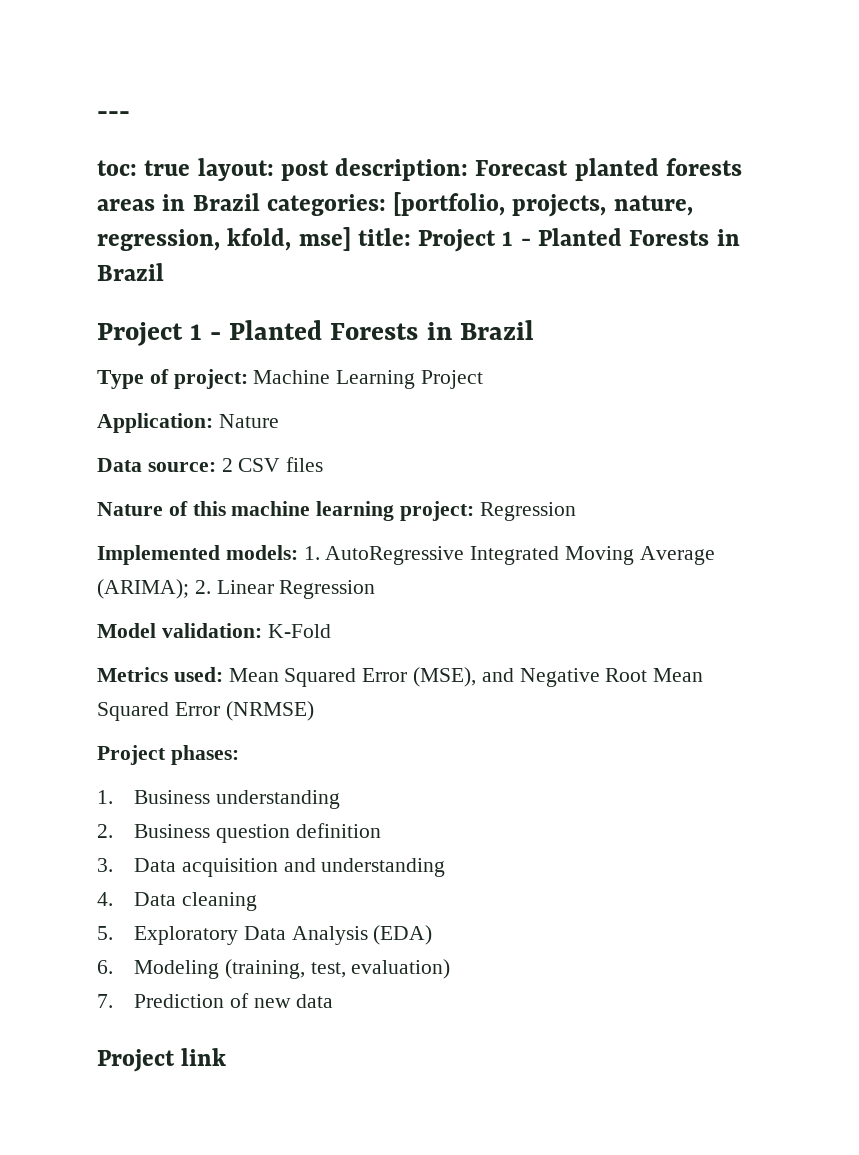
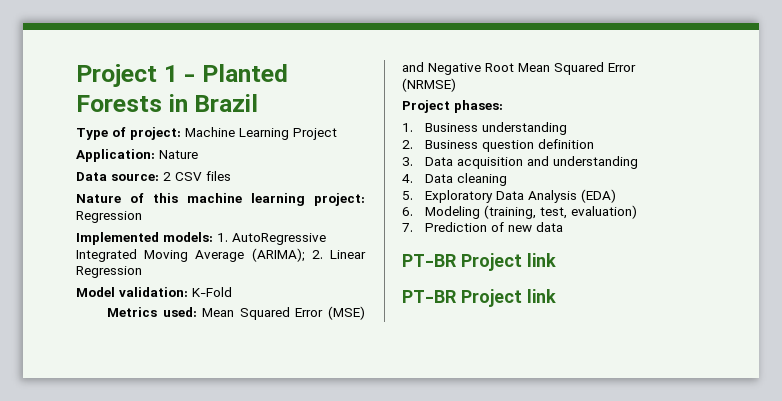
[97,111,130,119] [97,158,743,181] [97,192,693,217] [97,227,740,252] [97,263,164,281] --- // toc: true layout: post description: Forecast planted forests areas in Brazil categories: [portfolio, projects, nature, regression, kfold, mse] title: Project 1 - Planted Forests in Brazil // -> (76, 75) none
[413,667,477,687] (MSE), -> [327,306,365,320] (MSE)
[97,1048,227,1072] Project link -> [402,253,556,271] [402,289,556,307] PT-BR Project link // PT-BR Project link

